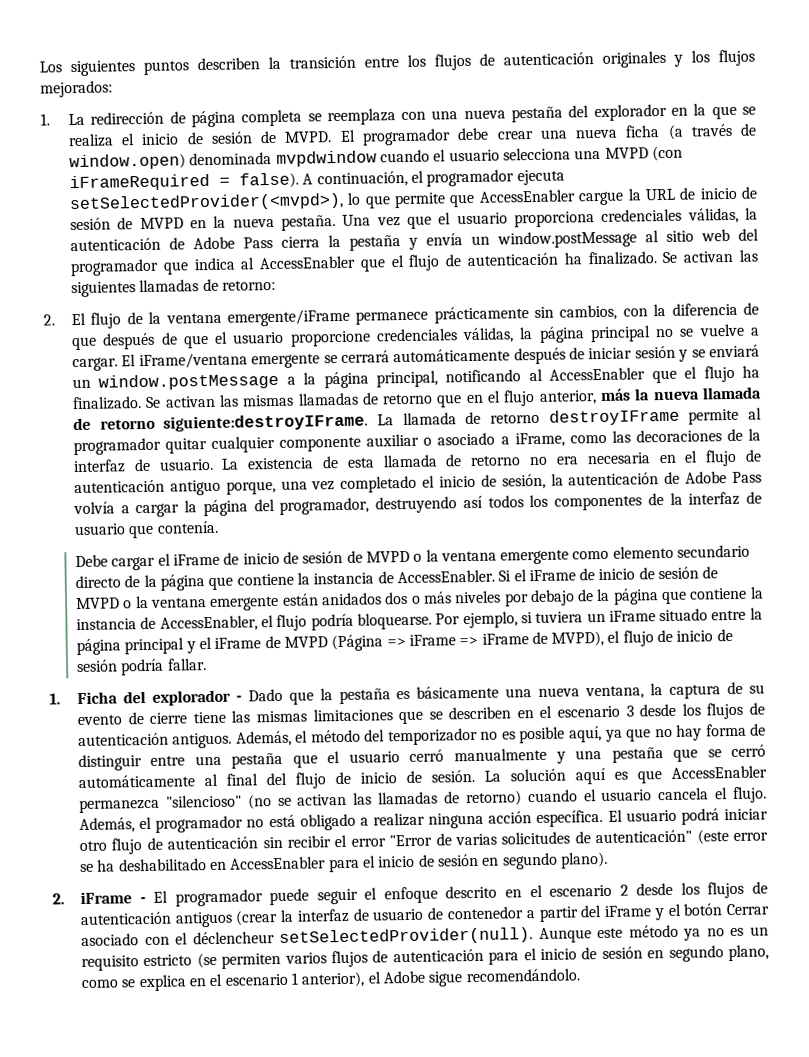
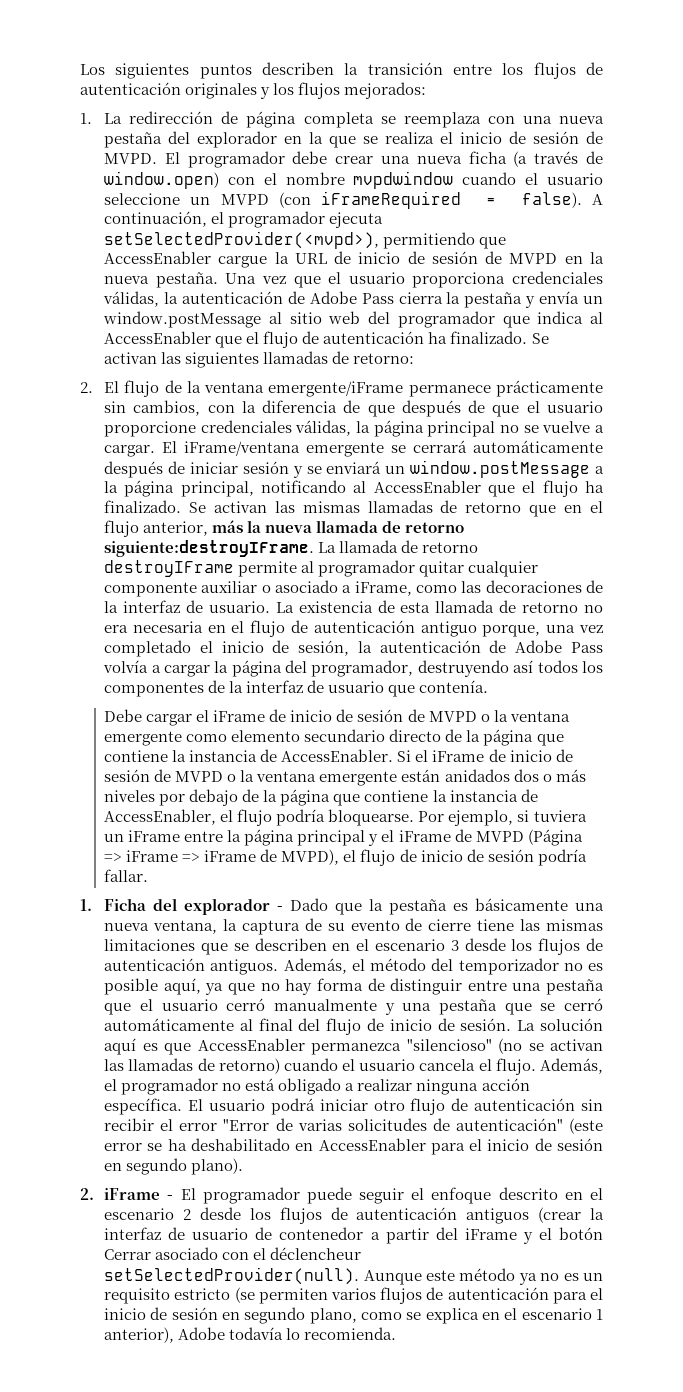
[189,151,273,166] denominada -> [227,172,345,185] con el nombre
[502,147,602,161] selecciona una -> [104,193,211,205] seleccione un
[347,192,447,209] lo que permite -> [383,232,476,249] permitiendo
[659,608,709,622] situado -> (181, 836) none
[367,968,580,987] el Adobe sigue recomendándolo. -> [178,1327,397,1340] Adobe todavía lo recomienda.

